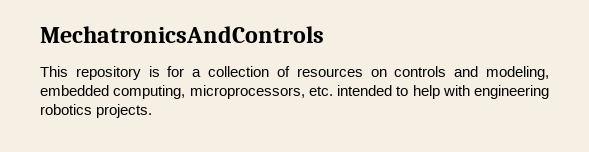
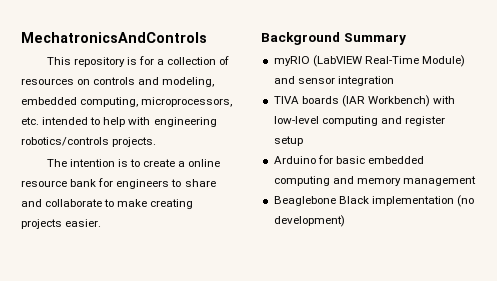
[40,104,92,115] robotics -> [21,137,109,146] robotics/controls
(153, 111) none -> [46,159,221,167] [21,178,216,189] [21,199,194,209] [21,219,102,229] [261,32,406,45] [273,55,465,67] [273,76,394,86] [273,95,456,107] [273,116,445,126] [273,136,303,146] [273,155,424,164] [273,176,476,186] [273,195,474,207] [273,215,345,227] // The intention is to create a online resource bank for engineers to share and collaborate to make creating projects easier. // Background Summary // myRIO (LabVIEW Real-Time Module) and sensor integration // TIVA boards (IAR Workbench) with low-level computing and register setup // Arduino for basic embedded computing and memory management // Beaglebone Black implementation (no development)

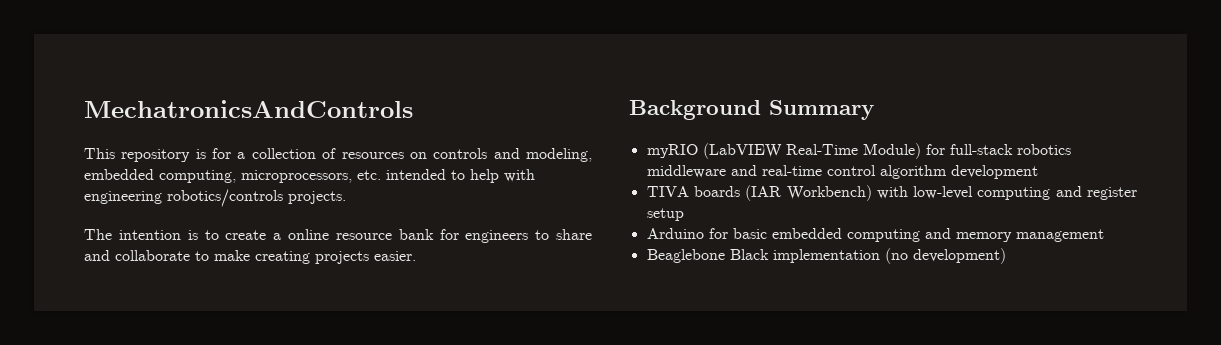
[273,76,394,86] and sensor integration -> [925,144,1071,155] [646,165,1038,179] for full-stack robotics middleware and real-time control algorithm development

